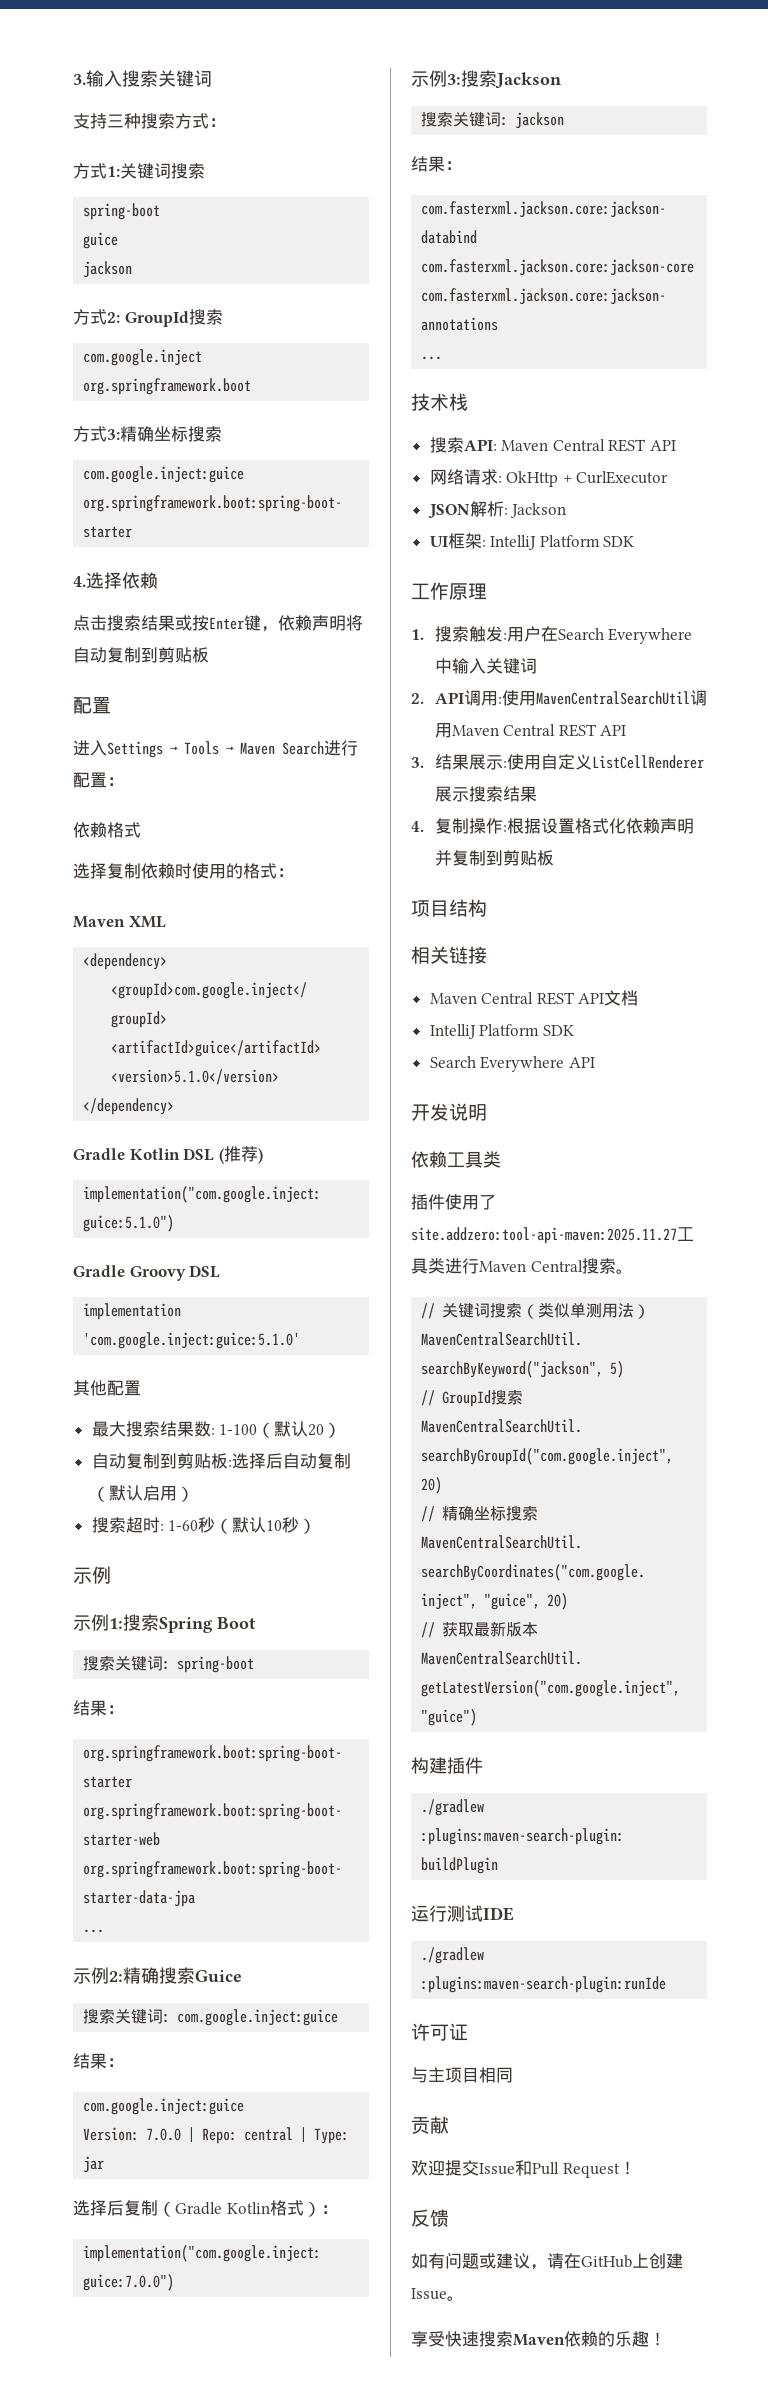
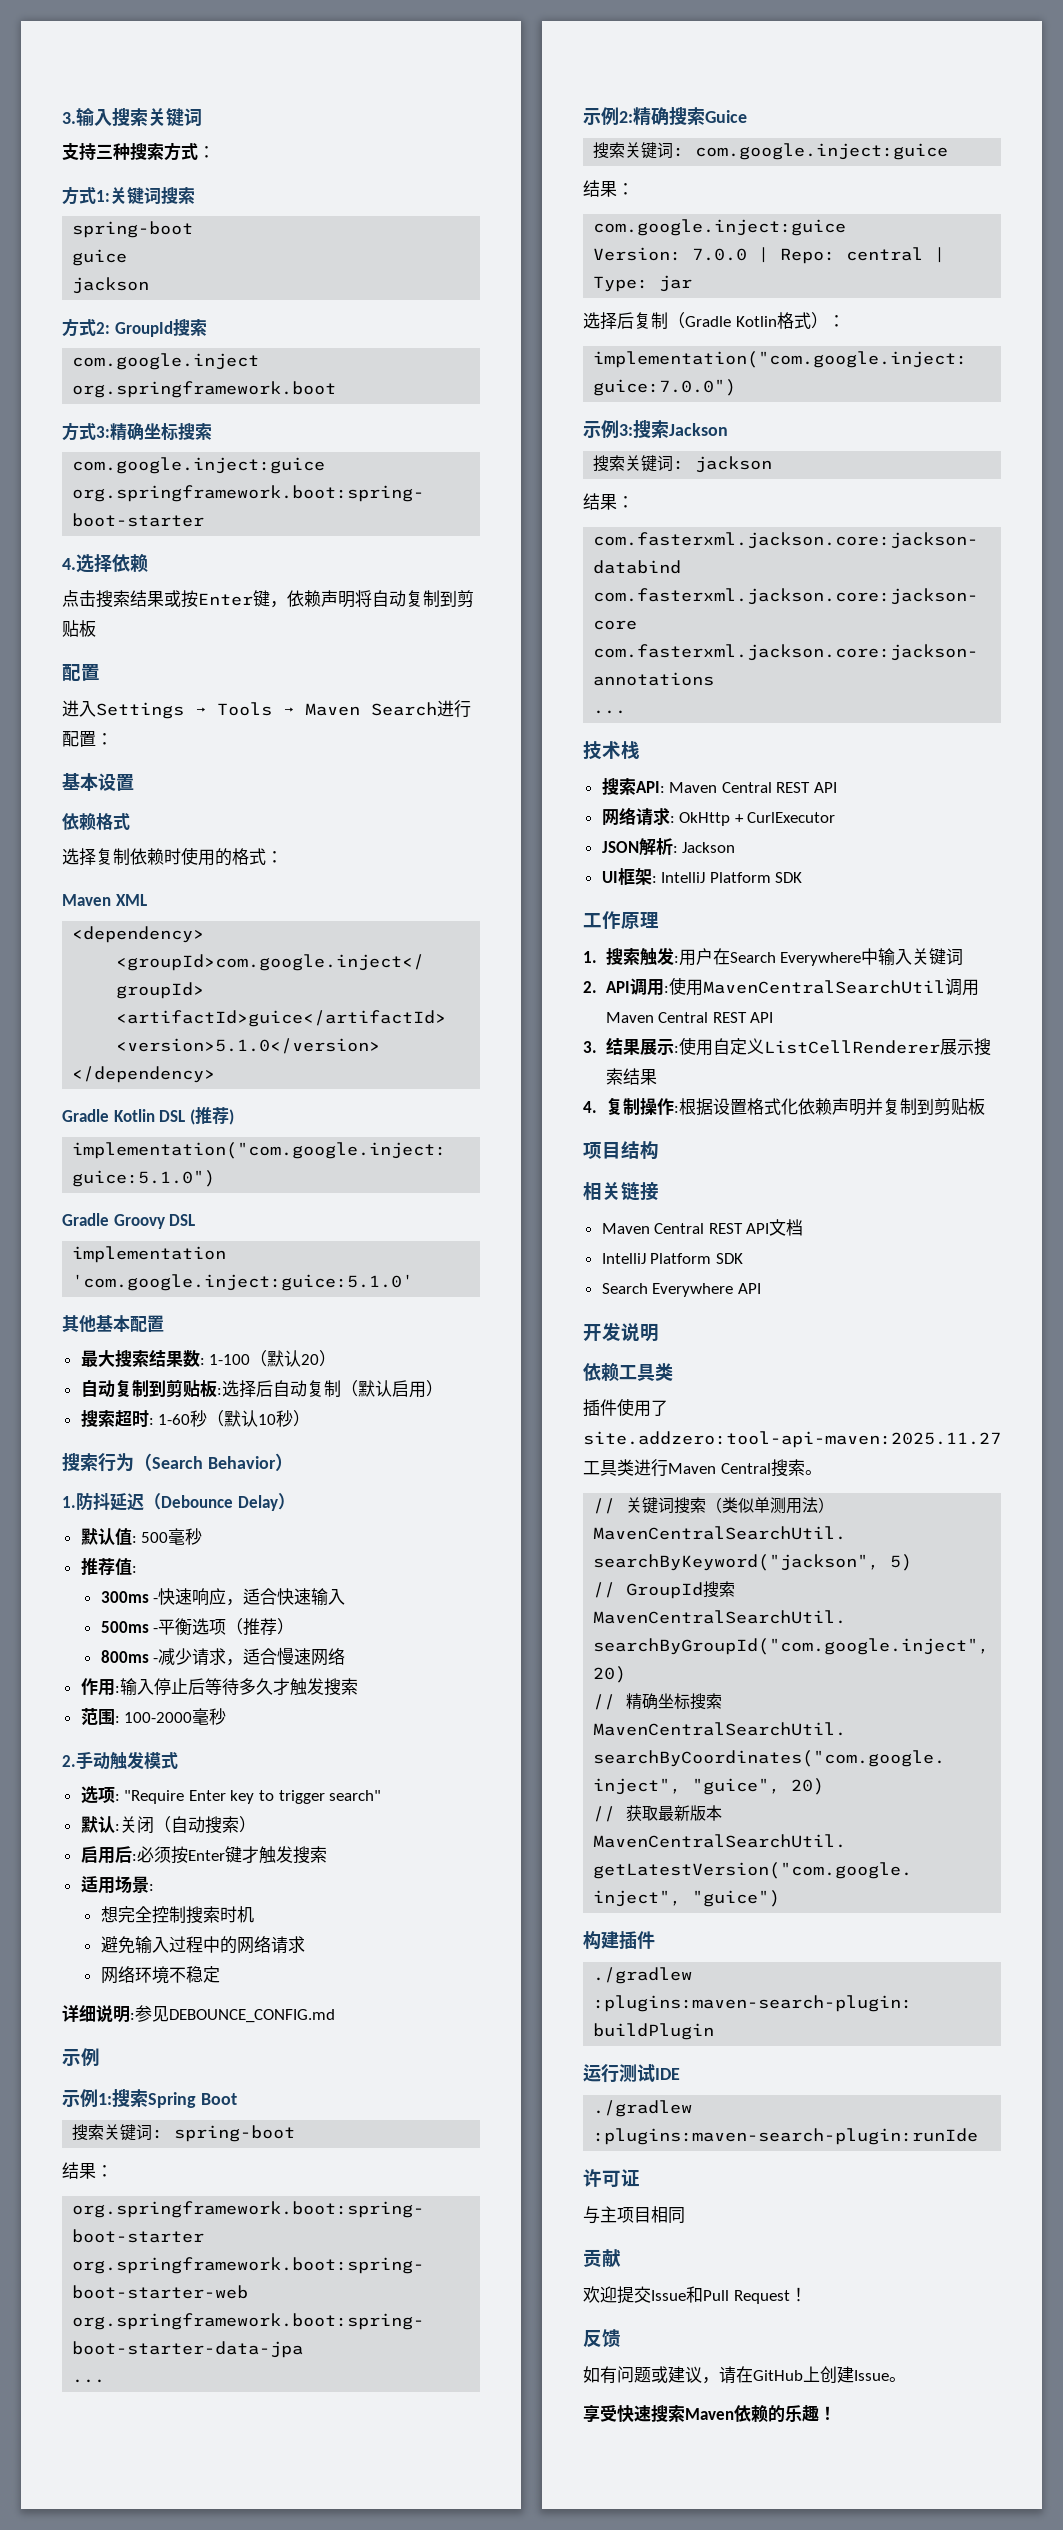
(124, 781) none -> [62,773,134,791] // 基本设置
(107, 1388) none -> [96,1315,130,1332] 基本
(317, 1526) none -> [62,1453,293,1472] [62,1493,295,1511] [80,1528,203,1546] [80,1558,137,1576] [100,1588,346,1606] [100,1618,295,1636] [100,1647,346,1666] [80,1678,358,1696] [80,1707,227,1726] [62,1751,178,1769] [80,1786,382,1804] [80,1816,256,1834] [80,1846,327,1864] [80,1876,154,1894] [100,1906,254,1924] [100,1936,305,1954] [100,1966,220,1984] [62,2004,335,2023] // 搜索行为（Search Behavior） // 1.防抖延迟（Debounce Delay） // 默认值: 500毫秒 // 推荐值: // 300ms -快速响应，适合快速输入 // 500ms -平衡选项（推荐） // 800ms -减少请求，适合慢速网络 // 作用:输入停止后等待多久才触发搜索 // 范围: 100-2000毫秒 // 2.手动触发模式 // 选项: "Require Enter key to trigger search" // 默认:关闭（自动搜索） // 启用后:必须按Enter键才触发搜索 // 适用场景: // 想完全控制搜索时机 // 避免输入过程中的网络请求 // 网络环境不稳定 // 详细说明:参见DEBOUNCE_CONFIG.md

